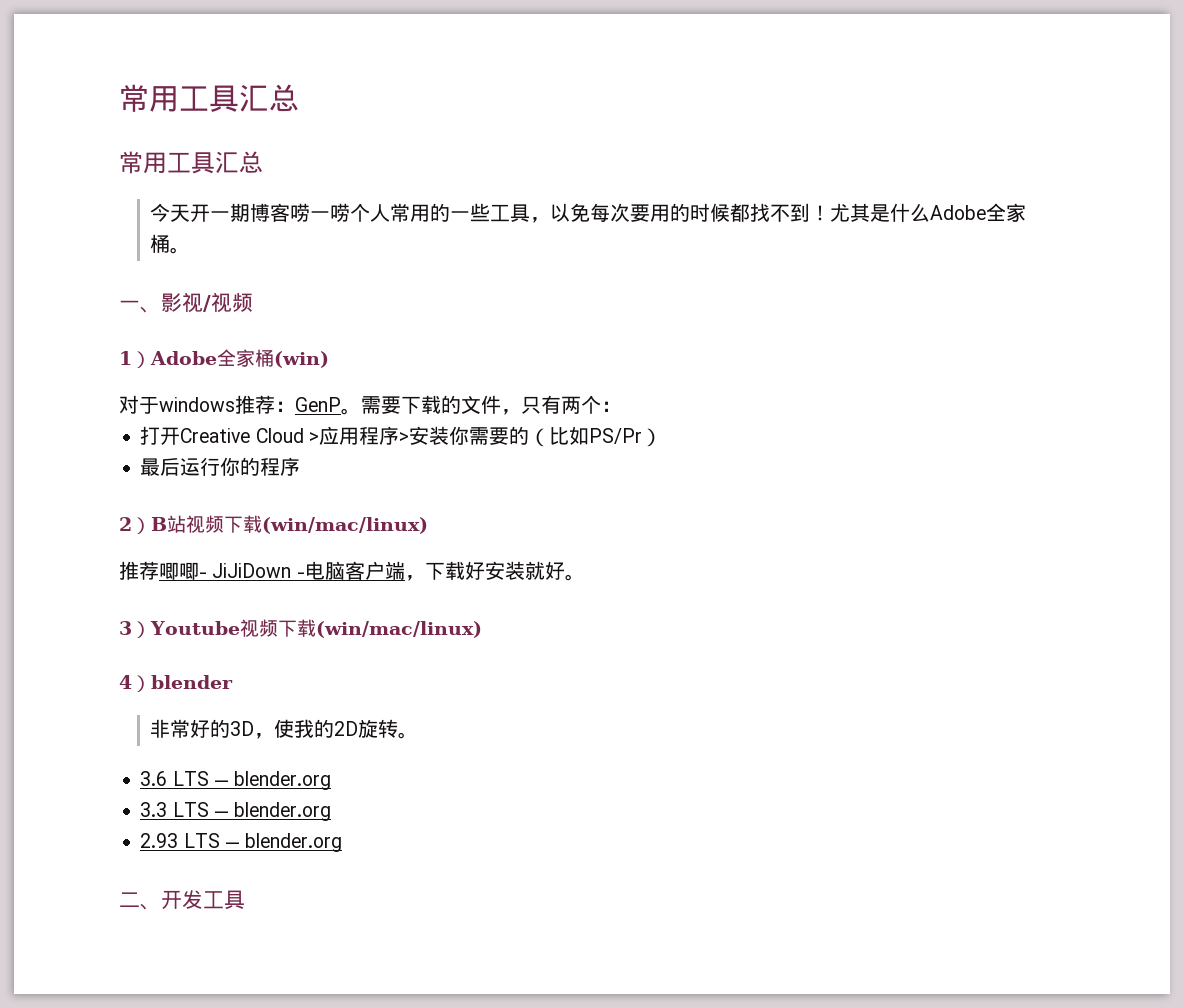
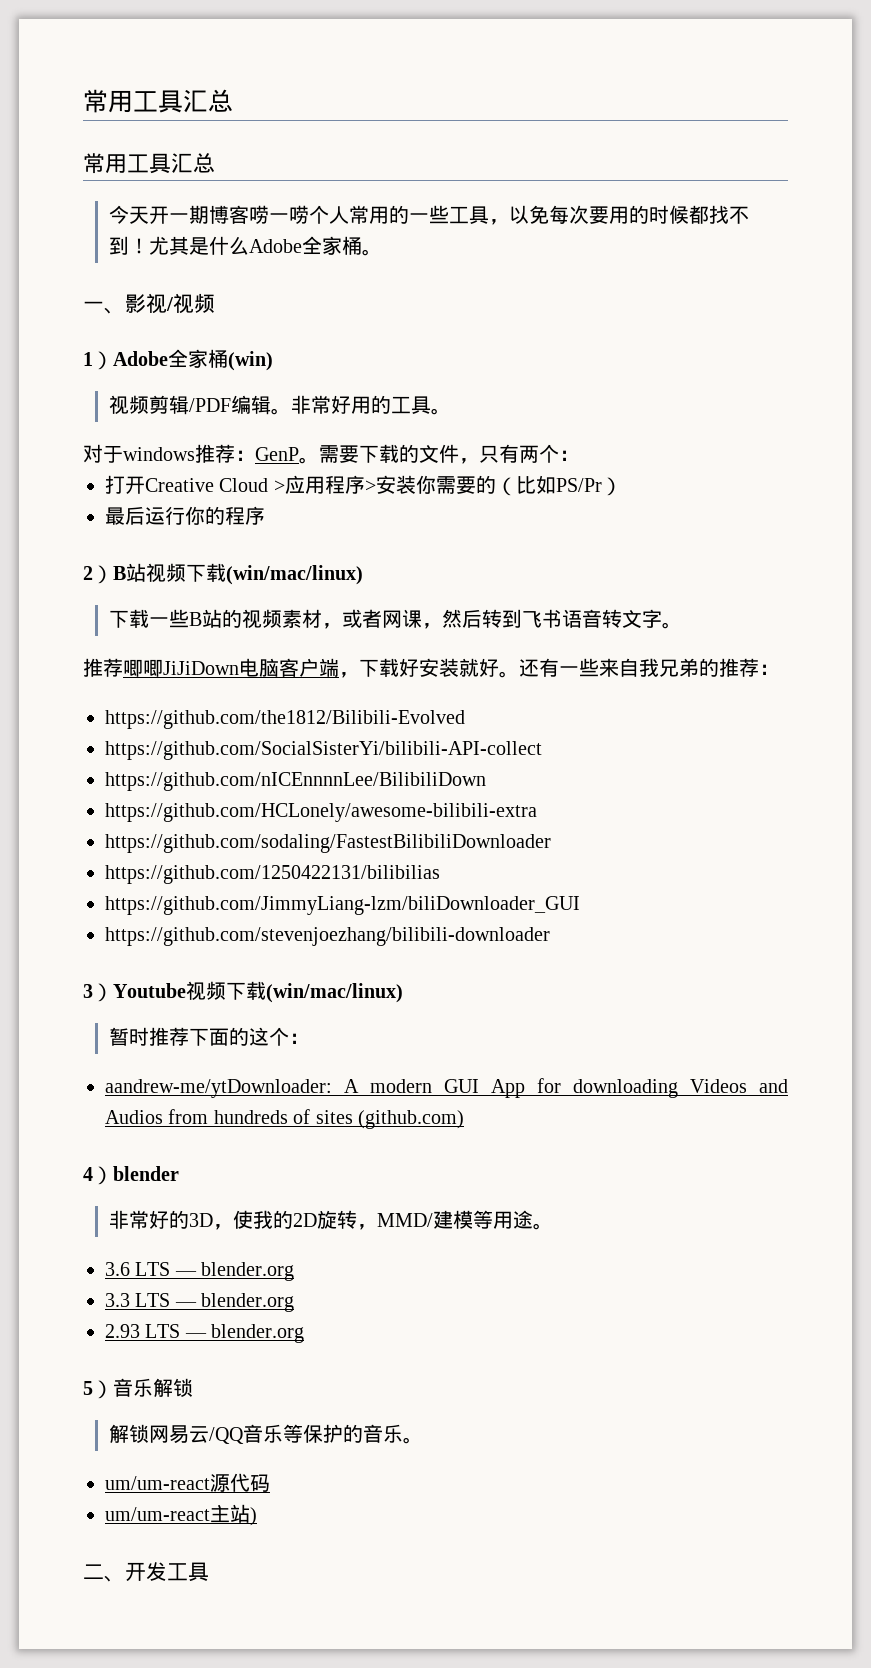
(329, 359) none -> [108,395,451,415] // 视频剪辑/PDF编辑。非常好用的工具。
(428, 525) none -> [108,609,682,629] // 下载一些B站的视频素材，或者网课，然后转到飞书语音转文字。
[199,563,305,578] - JiJiDown - -> [163,661,239,675] JiJiDown
(585, 577) none -> [519,658,779,677] [105,710,465,729] [105,741,542,760] [105,772,486,791] [105,803,537,822] [105,834,551,853] [105,865,440,884] [105,896,580,915] [105,927,550,946] 还有一些来自我兄弟的推荐： // https://github.com/the1812/Bilibili-Evolved // https://github.com/SocialSisterYi/bilibili-API-collect // https://github.com/nICEnnnnLee/BilibiliDown // https://github.com/HCLonely/awesome-bilibili-extra // https://github.com/sodaling/FastestBilibiliDownloader // https://github.com/1250422131/bilibilias // https://github.com/JimmyLiang-lzm/biliDownloader_GUI // https://github.com/stevenjoezhang/bilibili-downloader
(482, 629) none -> [108,1027,309,1046] [105,1078,788,1098] [105,1109,464,1129] // 暂时推荐下面的这个： // aandrew-me/ytDownloader: A modern GUI App for downloading Videos and Audios from hundreds of sites (github.com)
(399, 728) none -> [356,1210,533,1230] ，MMD/建模等用途
(343, 842) none -> [83,1378,193,1399] [108,1424,423,1444] [105,1473,270,1492] [105,1504,257,1526] // 5）音乐解锁 // 解锁网易云/QQ音乐等保护的音乐。 // um/um-react源代码 // um/um-react主站)

